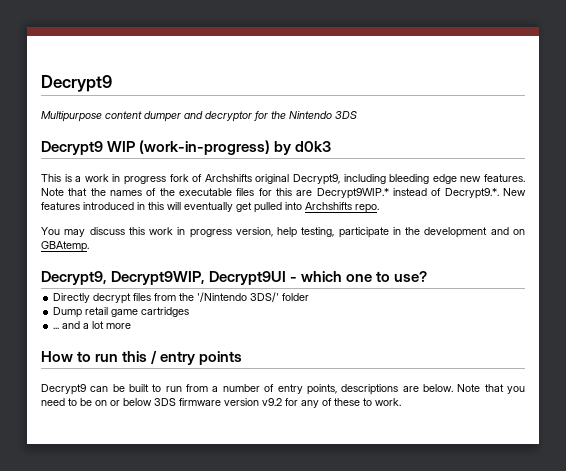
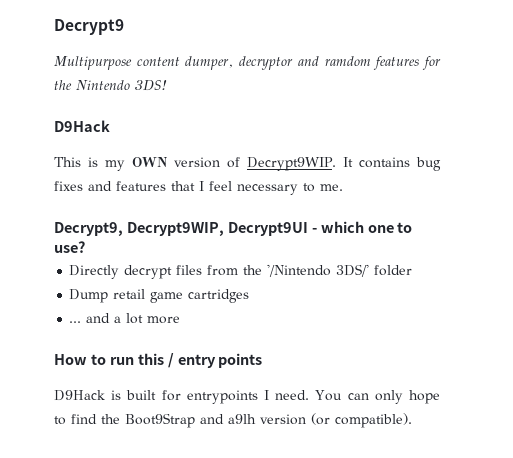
[144,111,357,122] [41,140,332,155] [41,174,526,185] [41,188,526,199] [41,202,379,213] [41,227,525,238] [41,241,89,252] dumper and decryptor for the Nintendo 3DS // Decrypt9 WIP (work-in-progress) by d0k3 // This is a work in progress fork of Archshifts original Decrypt9, including bleeding edge new features. Note that the names of the executable files for this are Decrypt9WIP.* instead of Decrypt9.*. New features introduced in this will eventually get pulled into Archshifts repo. // You may discuss this work in progress version, help testing, participate in the development and on GBAtemp. -> [185,56,442,70] [54,80,167,91] [54,120,110,132] [54,157,441,171] [54,181,343,195] dumper, decryptor and ramdom features for the Nintendo 3DS! // D9Hack // This is my OWN version of Decrypt9WIP. It contains bug fixes and features that I feel necessary to me.
[41,384,526,395] [41,398,401,408] Decrypt9 can be built to run from a number of entry points, descriptions are below. Note that you need to be on or below 3DS firmware version v9.2 for any of these to work. -> [54,390,441,404] [54,413,412,428] D9Hack is built for entrypoints I need. You can only hope to find the Boot9Strap and a9lh version (or compatible).

